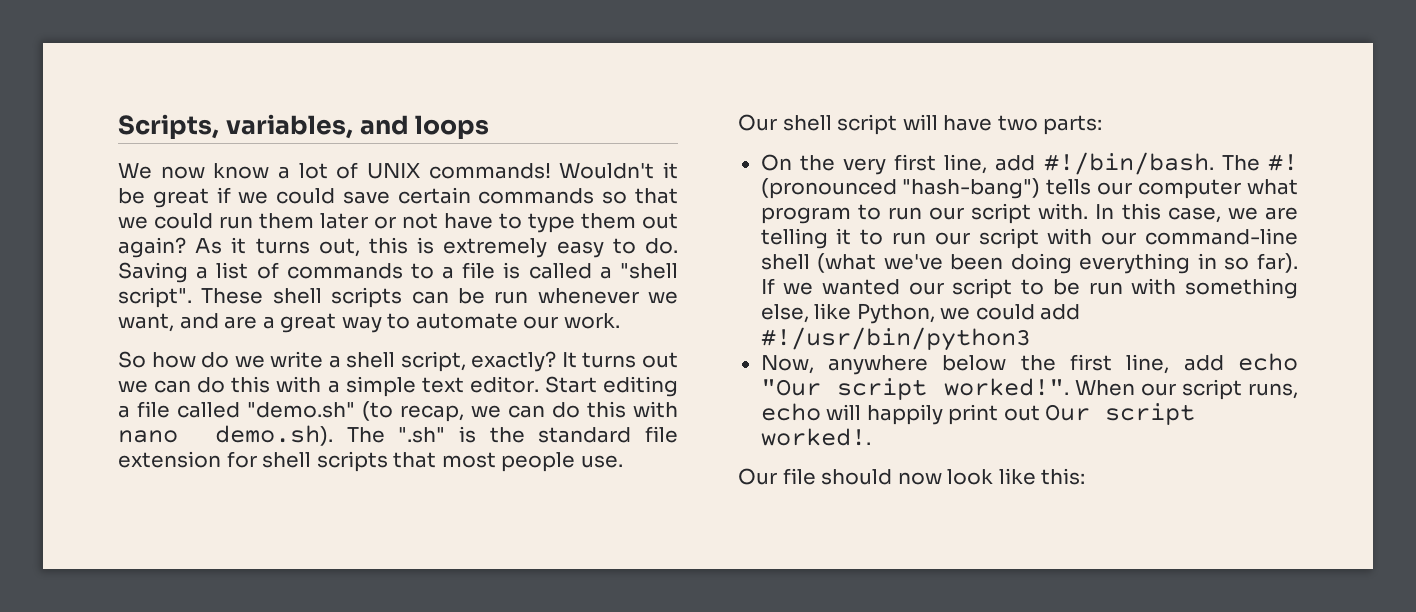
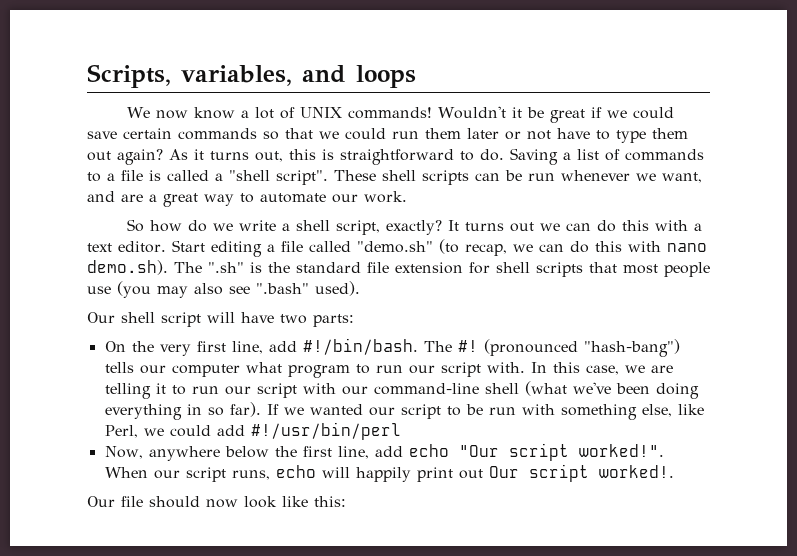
[443,238,604,258] extremely easy -> [340,149,454,165] straightforward
[345,376,416,397] simple -> (703, 227) none
[580,455,623,468] use. -> [87,281,360,298] use (you may also see ".bash" used).
[856,303,935,324] Python, -> [104,425,138,438] Perl,
[760,327,1031,351] #!/usr/bin/python3 -> [250,422,401,440] #!/usr/bin/perl

